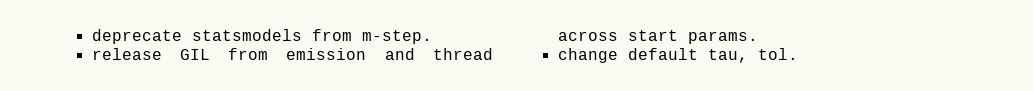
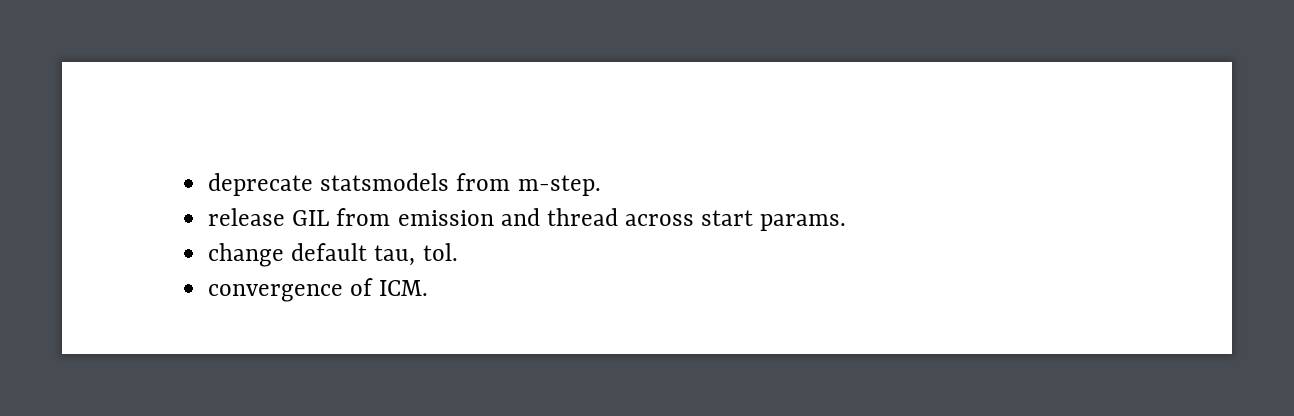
(798, 54) none -> [208,278,429,302] // convergence of ICM.

